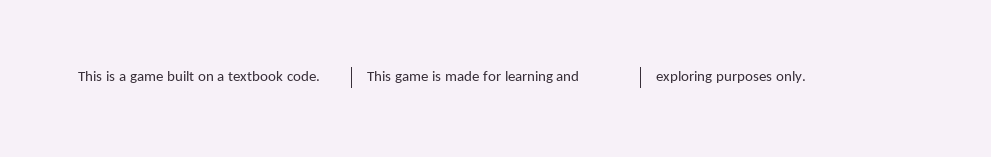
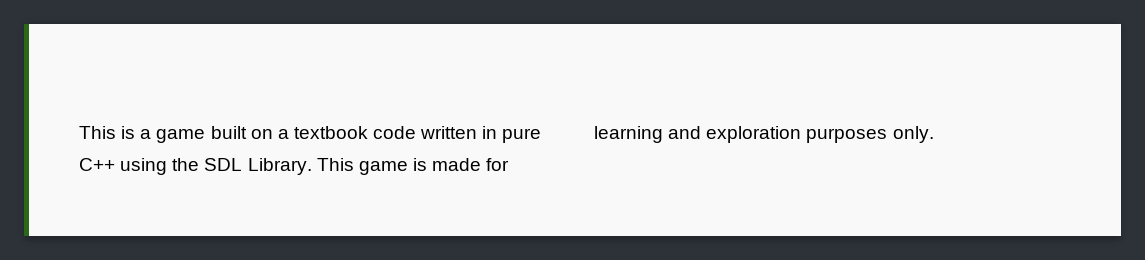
[287,71,321,81] code. -> [373,126,542,143] [79,158,312,175] code written in pure C++ using the SDL Library.
[656,71,712,83] exploring -> [706,126,802,143] exploration

